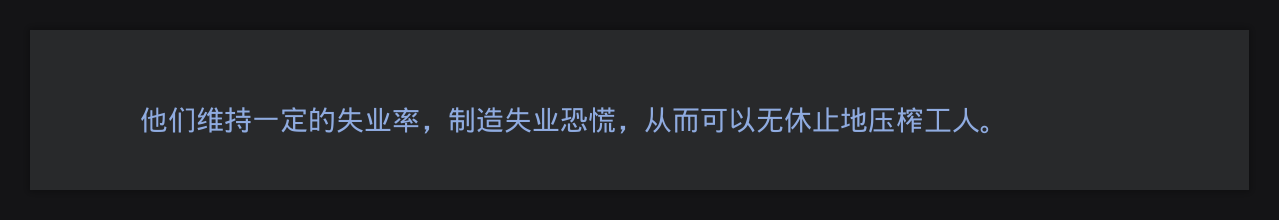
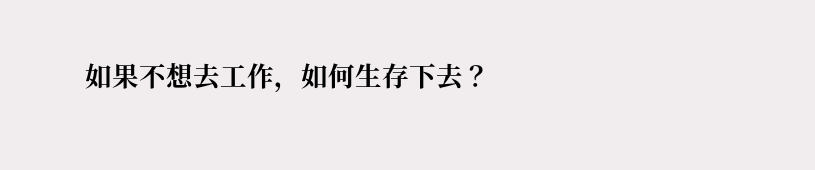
[140,107,1008,134] 他们维持一定的失业率，制造失业恐慌，从而可以无休止地压榨工人。 -> [85,63,490,93] 如果不想去工作，如何生存下去？

